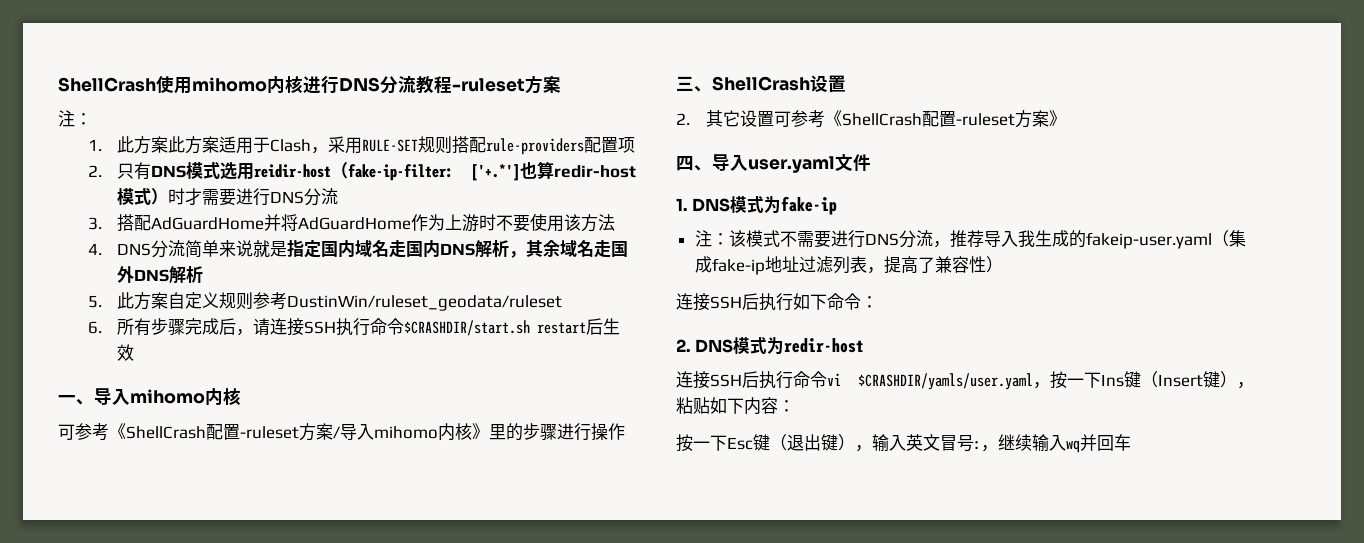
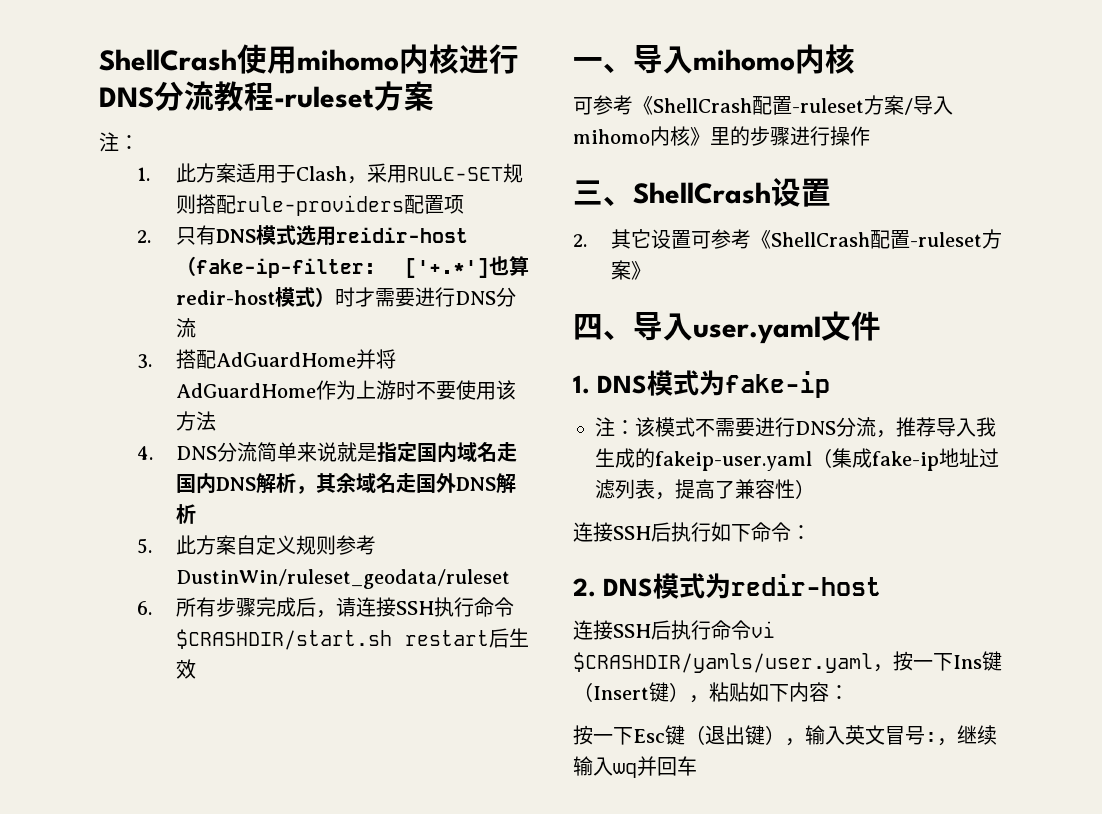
[168,136,220,154] 此方案 -> (236, 173) none

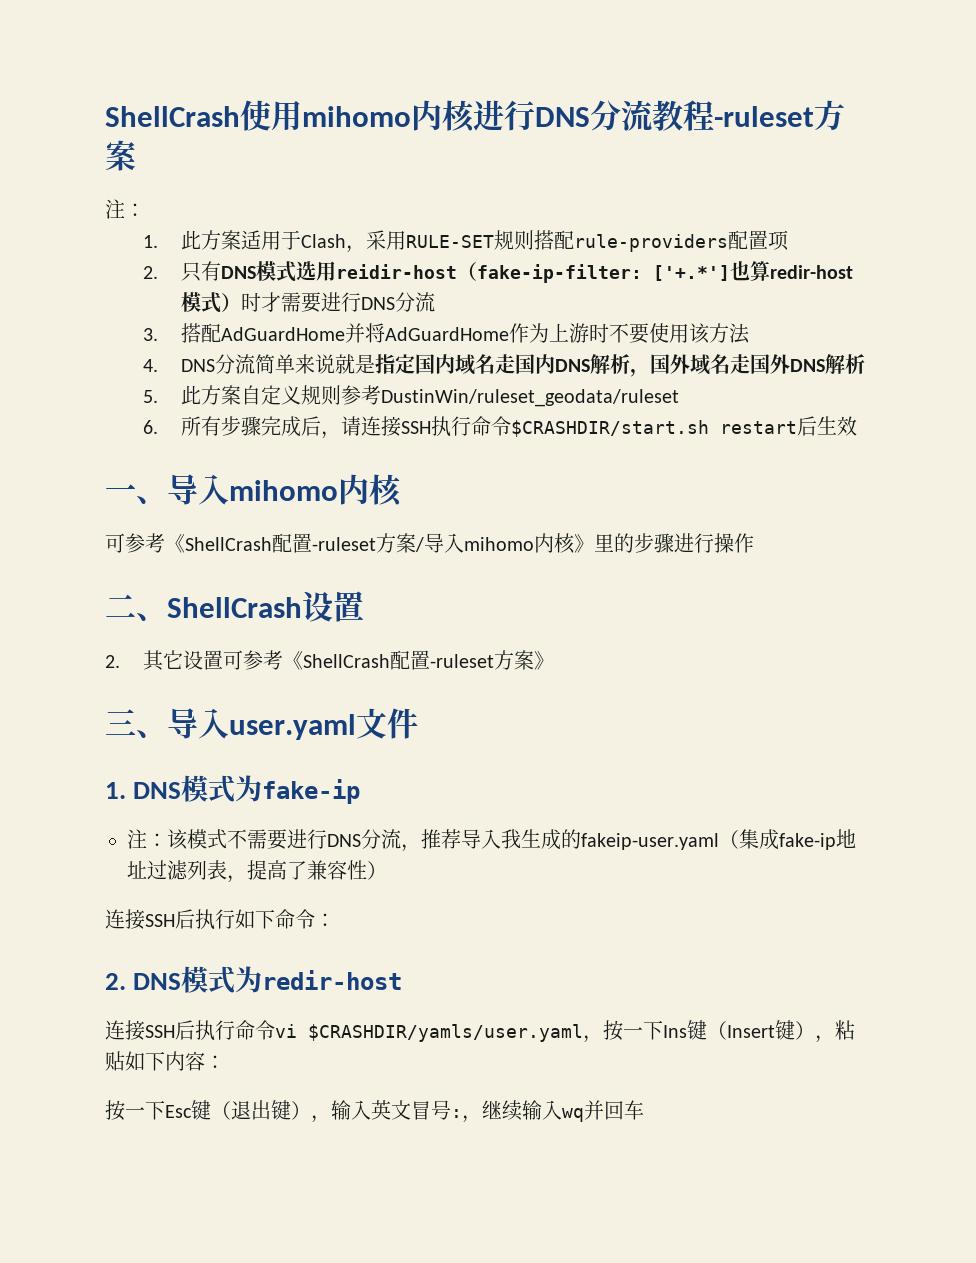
[315,473,356,493] 其余 -> [650,354,691,374] 国外
[573,180,603,205] 三 -> [105,594,136,618] 二
[573,314,603,340] 四 -> [105,709,136,735] 三

